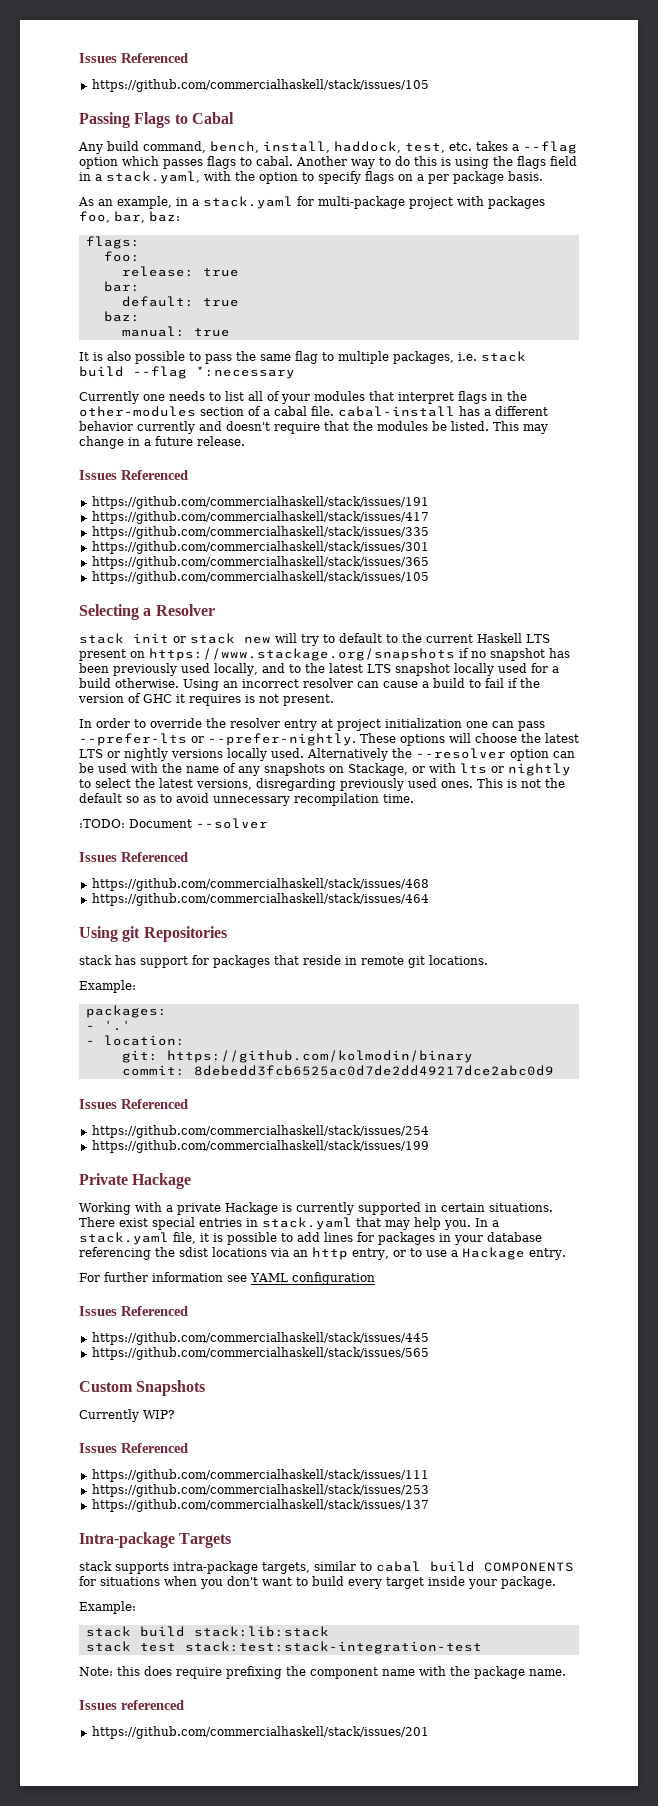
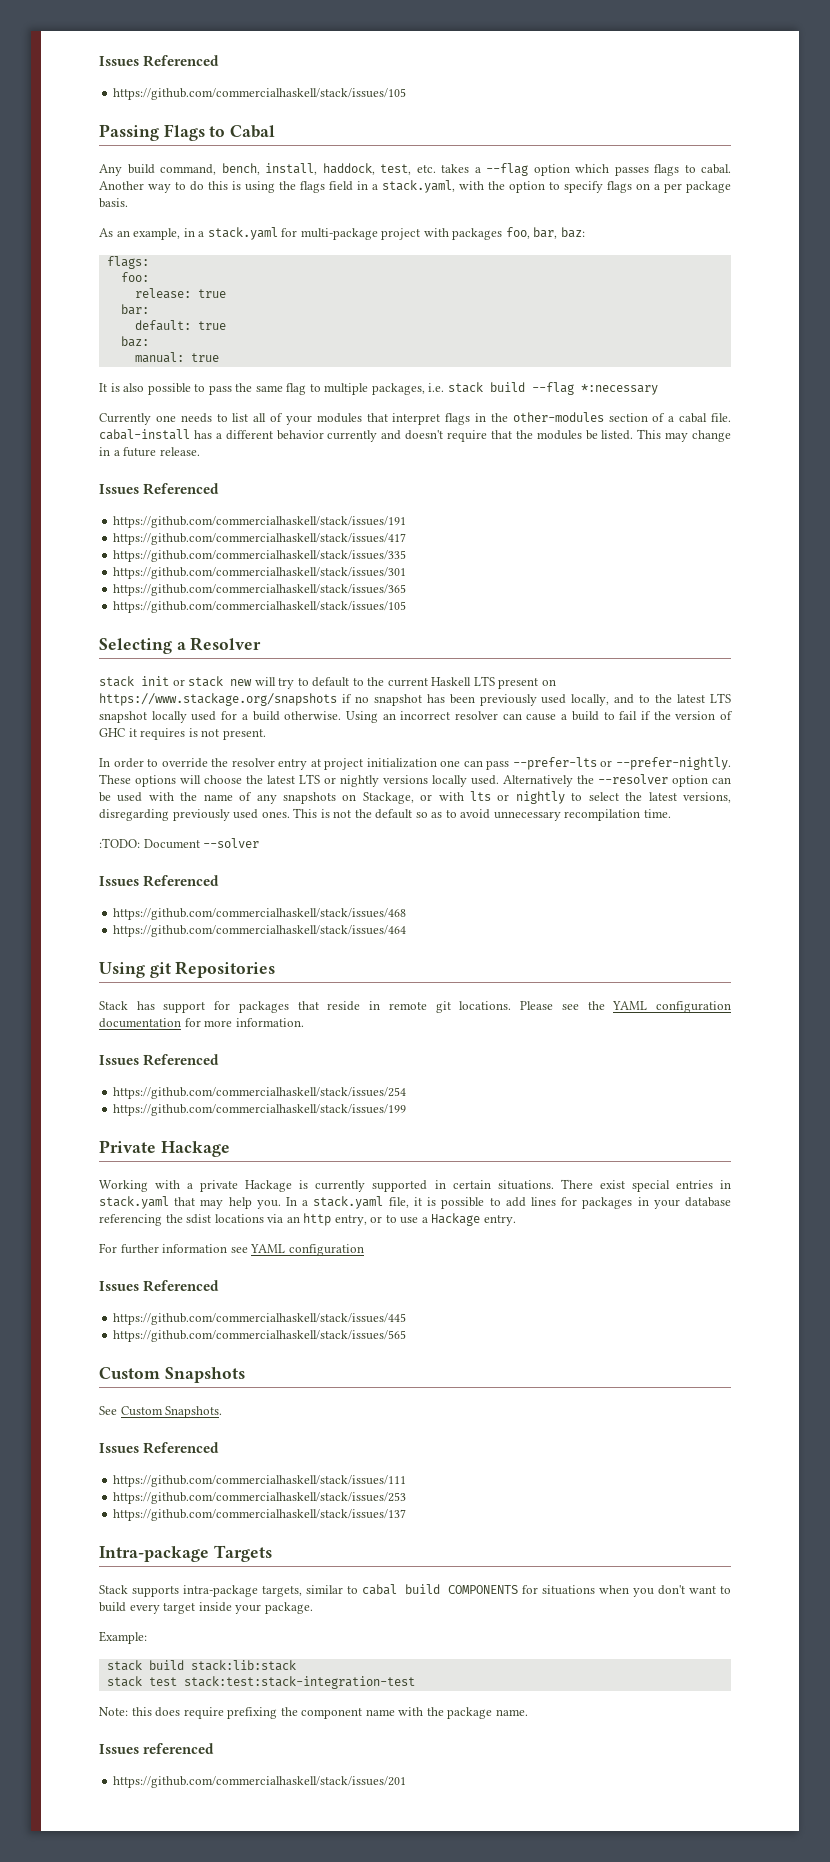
[79,955,112,965] stack -> [99,1001,128,1010] Stack
[79,980,136,993] [85,1005,167,1018] [85,1020,131,1031] [85,1035,185,1046] [121,1050,473,1063] [121,1065,554,1076] // Example: // packages: // - '.' // - location: // git: https://github.com/kolmodin/binary // commit: 8debedd3fcb6525ac0d7de2dd49217dce2abc0d9 -> [520,1001,732,1013] [99,1018,304,1028] Please see the YAML configuration documentation for more information.
[79,1409,174,1422] Currently WIP? -> [99,1406,223,1418] See Custom Snapshots.
[79,1561,112,1571] stack -> [99,1585,128,1594] Stack

